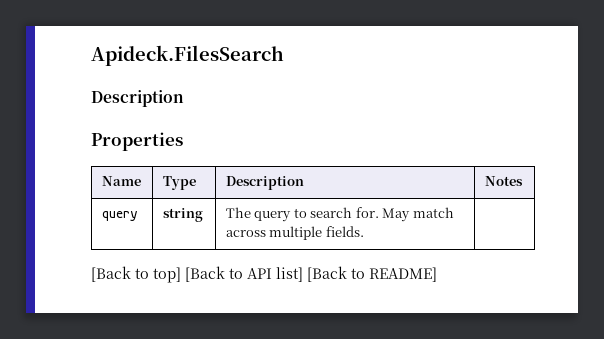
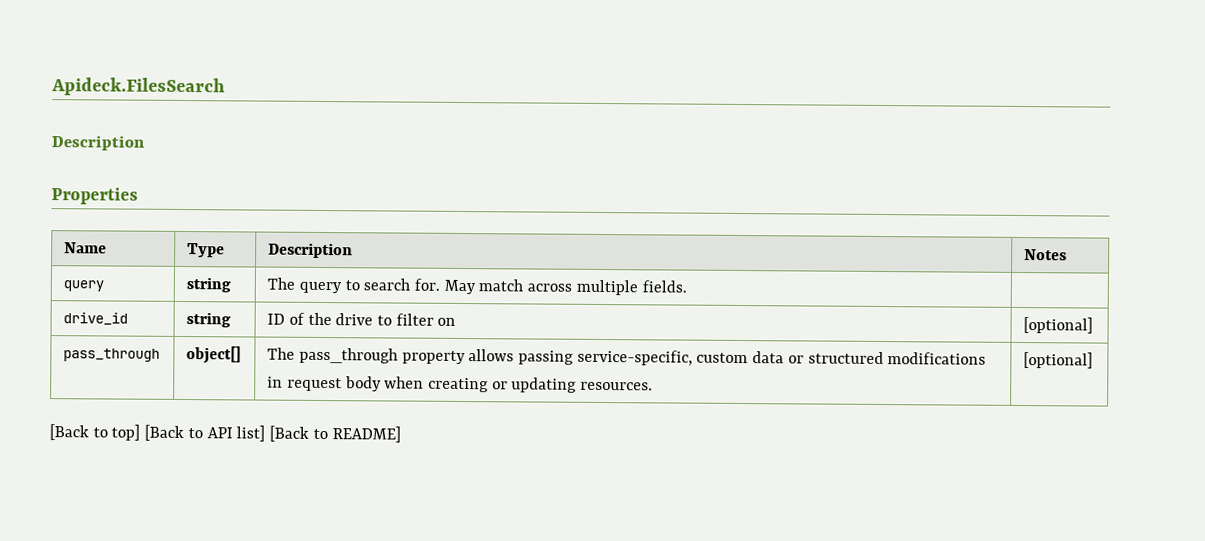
(364, 231) none -> [63,312,129,326] [186,312,232,328] [267,312,457,326] [1023,317,1094,334] [63,348,161,362] [186,346,242,364] [267,347,987,366] [267,376,654,393] [1023,352,1094,369] // drive_id | string | ID of the drive to filter on | [optional] // pass_through | object[] | The pass_through property allows passing service-specific, custom data or structured modifications in request body when creating or updating resources. | [optional]

